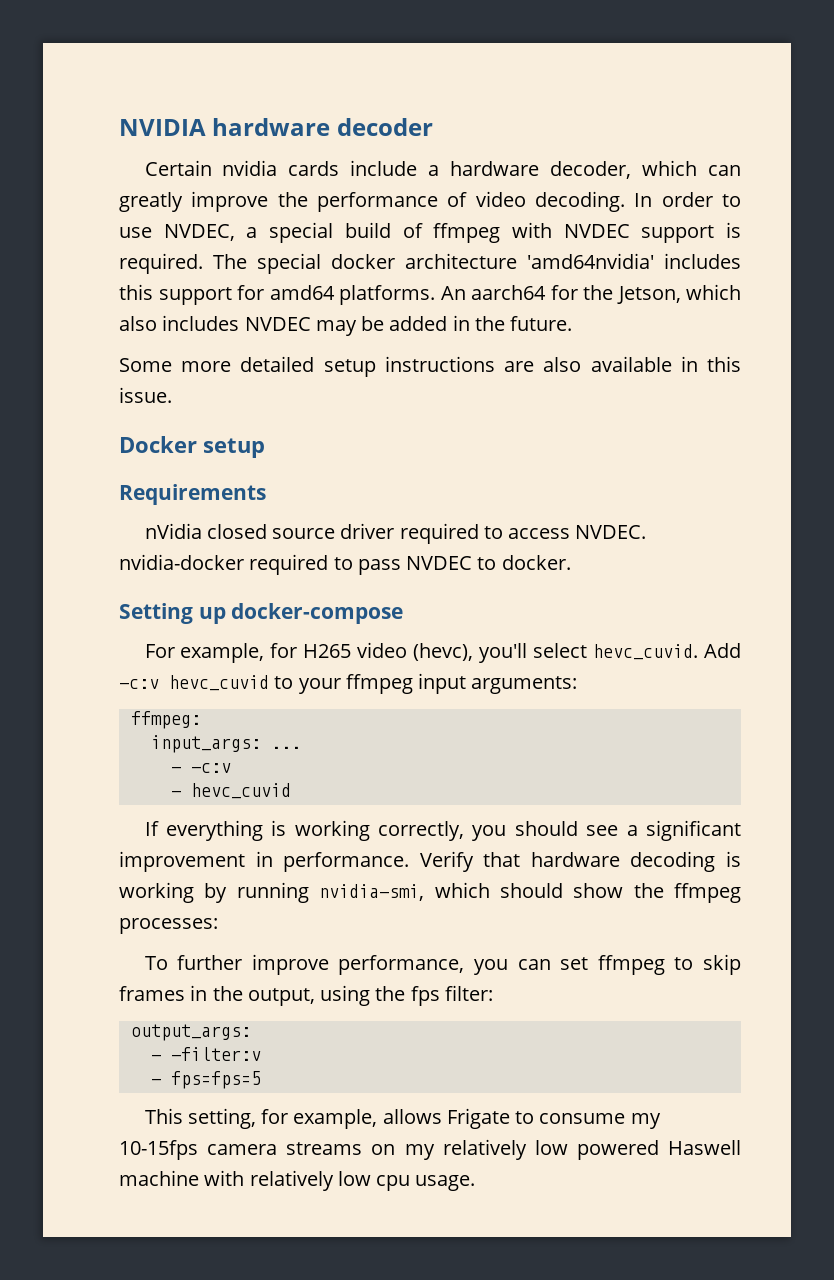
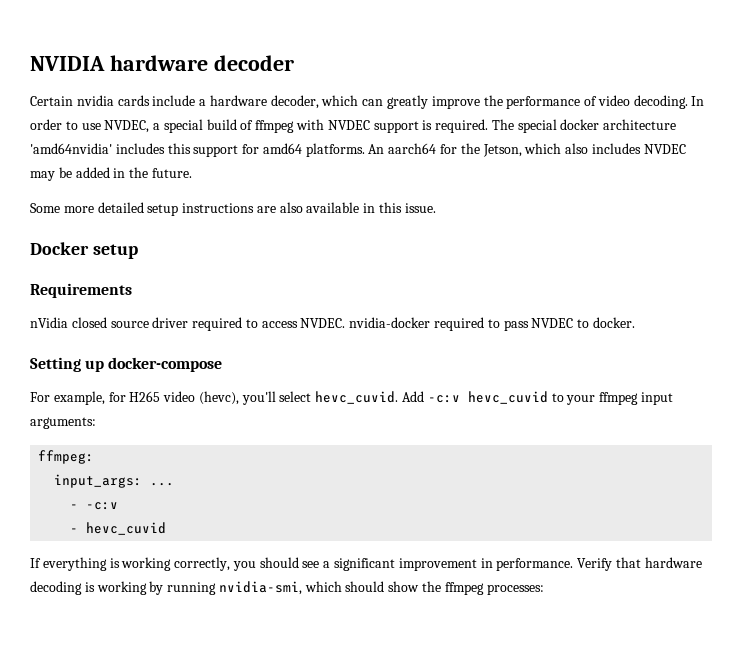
[144,954,741,975] [119,985,493,1006] [130,1024,251,1041] [150,1047,261,1061] [150,1071,261,1089] [144,1108,661,1129] [119,1139,741,1160] [119,1170,476,1191] // To further improve performance, you can set ffmpeg to skip frames in the output, using the fps filter: // output_args: // - -filter:v // - fps=fps=5 // This setting, for example, allows Frigate to consume my 10-15fps camera streams on my relatively low powered Haswell machine with relatively low cpu usage. -> (544, 589) none

